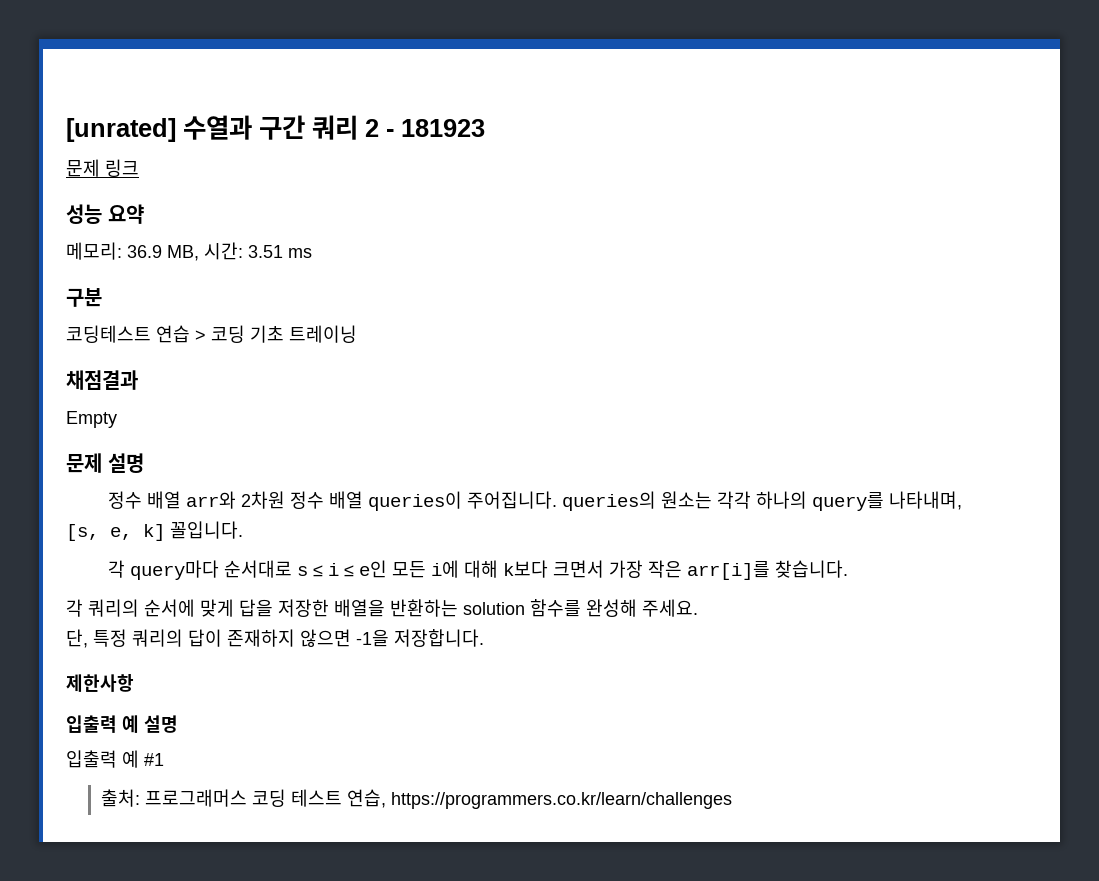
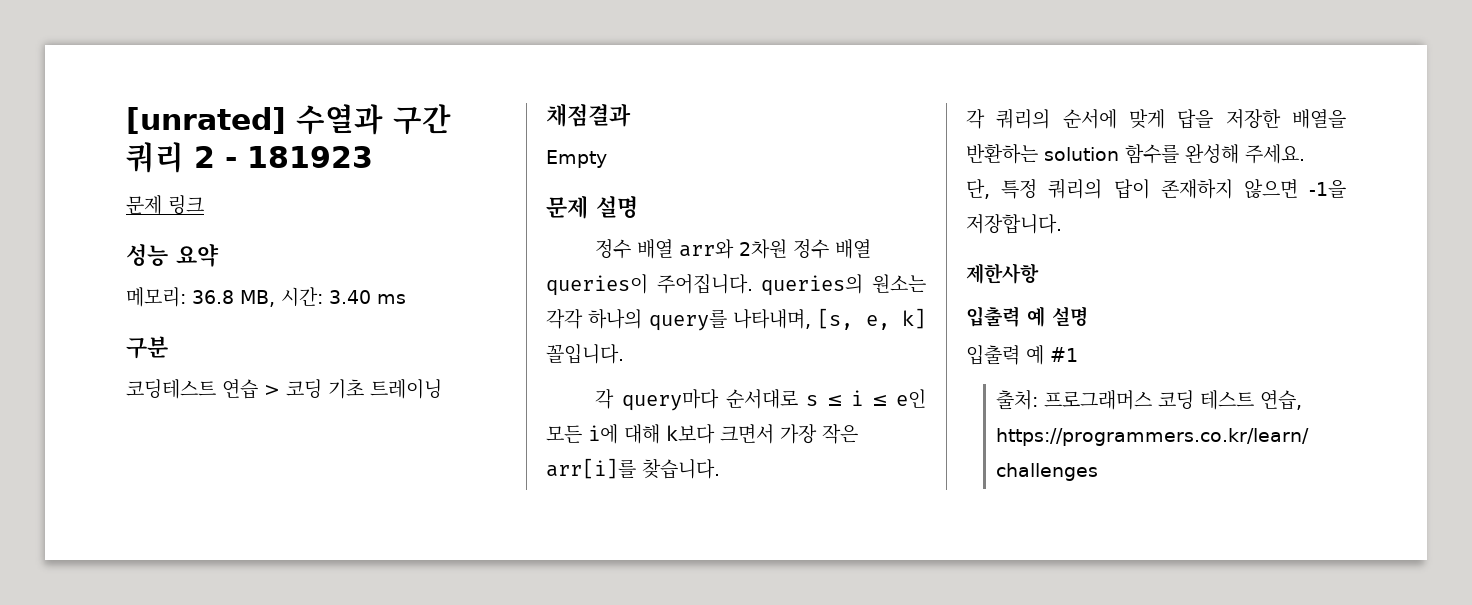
[127,245,162,258] 36.9 -> [192,290,234,304] 36.8
[248,245,283,258] 3.51 -> [329,290,371,304] 3.40

